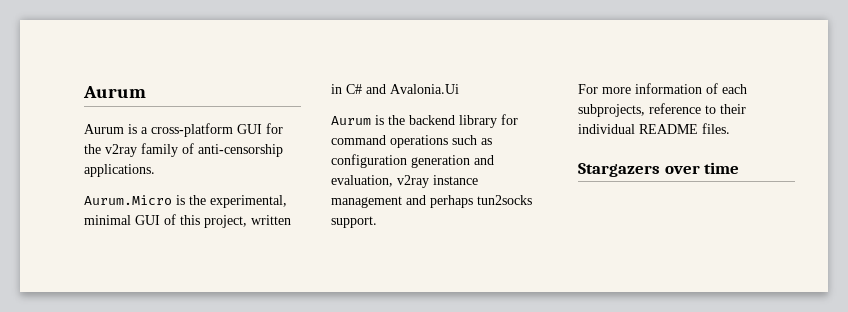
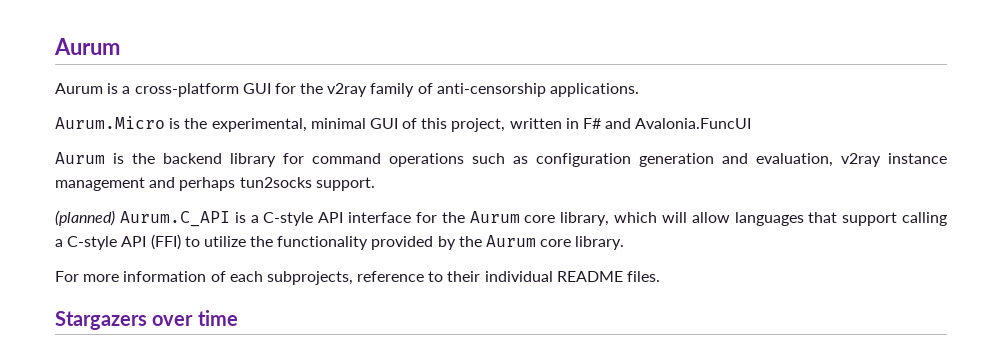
[346,84,459,94] C# and Avalonia.Ui -> [583,118,752,129] F# and Avalonia.FuncUI
(377, 222) none -> [55,210,948,227] [55,234,625,250] // (planned) Aurum.C_API is a C-style API interface for the Aurum core library, which will allow languages that support calling a C-style API (FFI) to utilize the functionality provided by the Aurum core library.

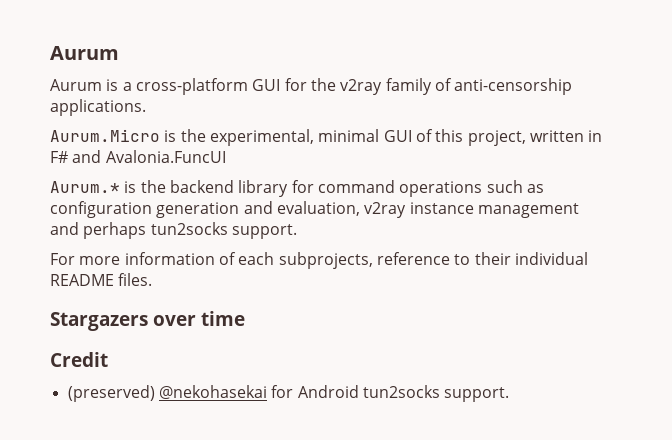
[55,152,105,164] Aurum -> [50,181,120,193] Aurum.*
[55,210,948,227] [55,234,625,250] // (planned) Aurum.C_API is a C-style API interface for the Aurum core library, which will allow languages that support calling a C-style API (FFI) to utilize the functionality provided by the Aurum core library. -> (297, 231) none
(238, 318) none -> [50,352,108,367] [67,385,510,402] // Credit // (preserved) @nekohasekai for Android tun2socks support.

